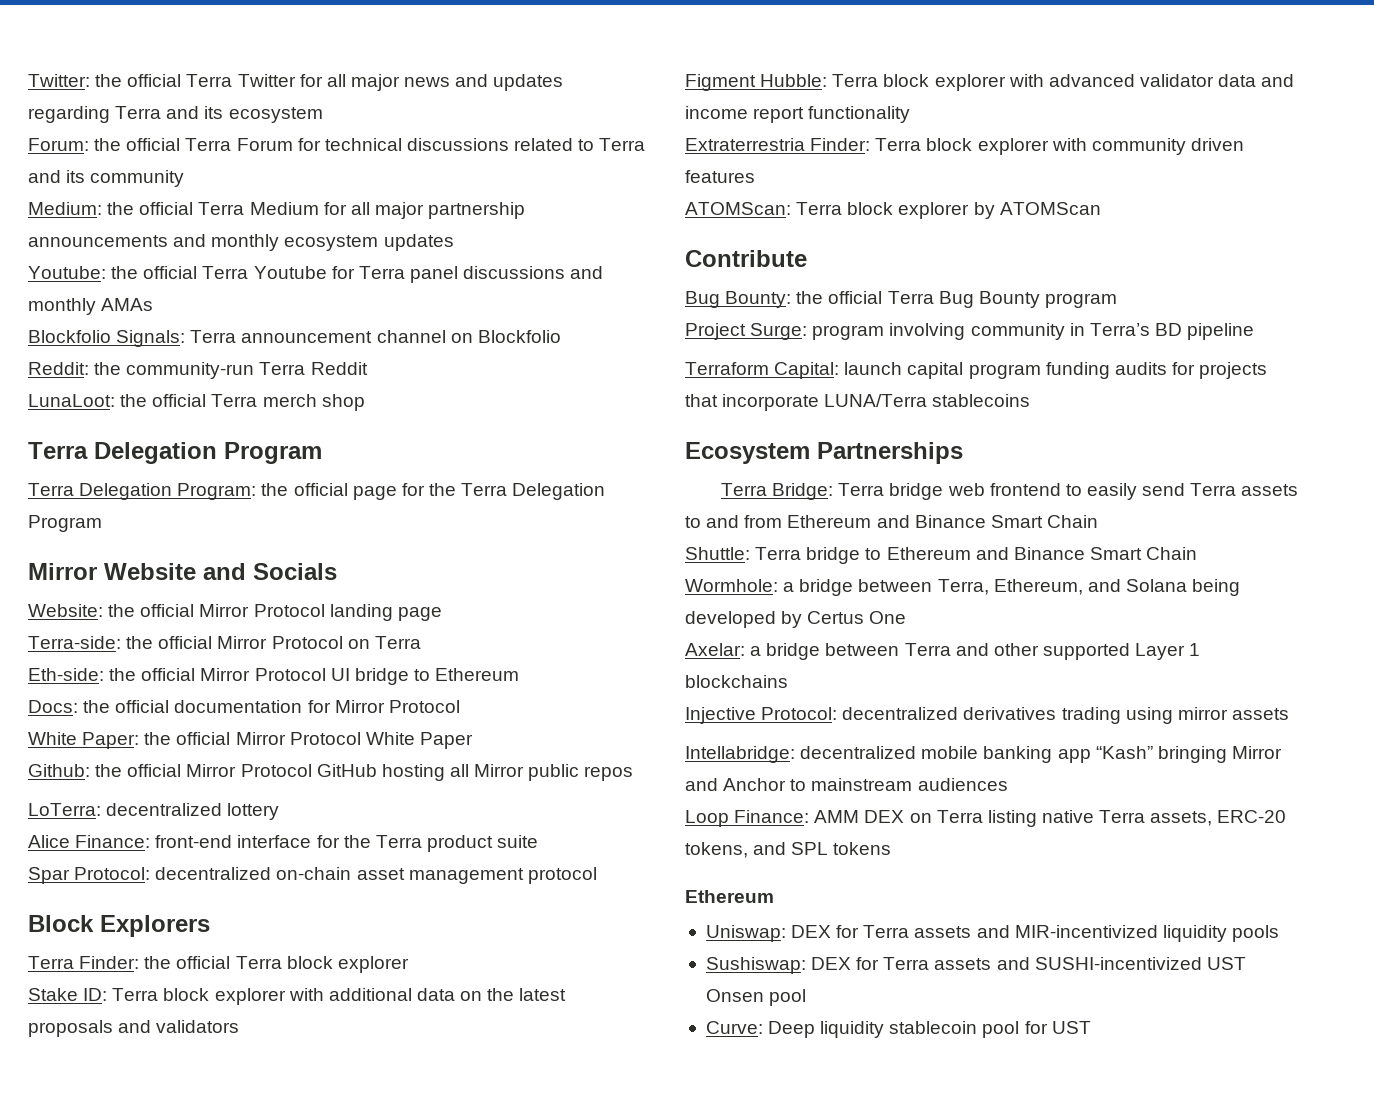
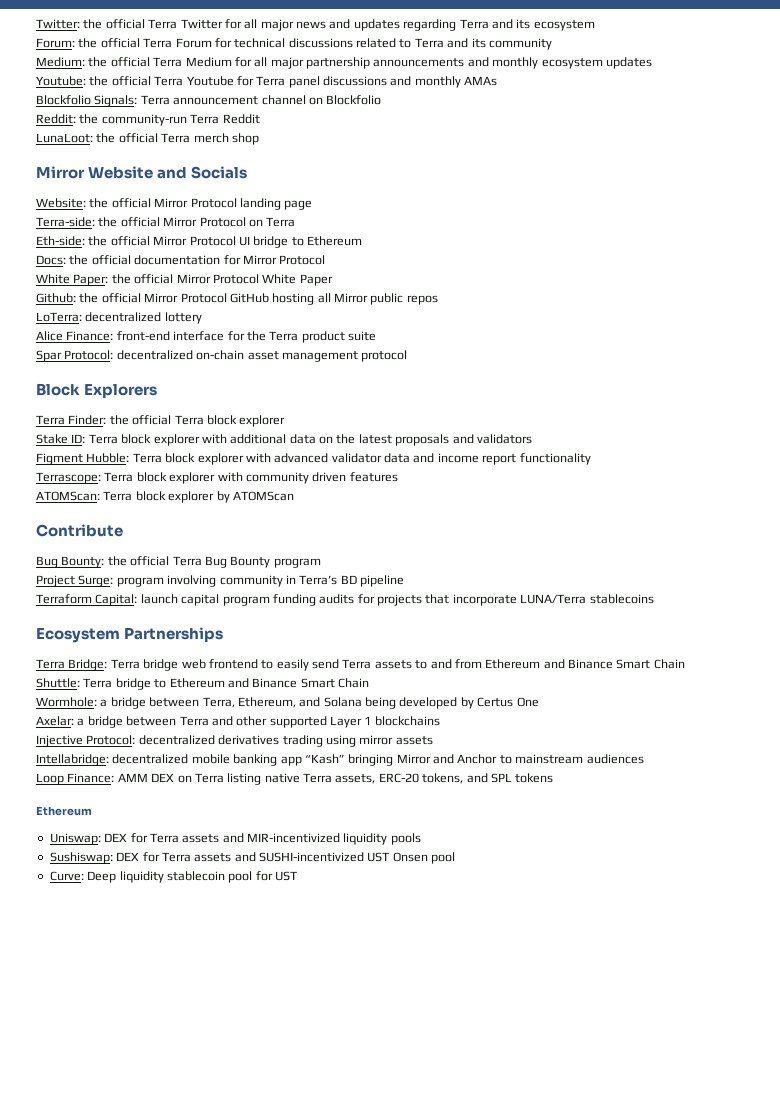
[28,442,322,464] [28,483,606,500] [28,515,102,532] // Terra Delegation Program // Terra Delegation Program: the official page for the Terra Delegation Program -> (259, 139) none
[685,138,871,151] Extraterrestria Finder: -> [36,472,101,484] Terrascope:

